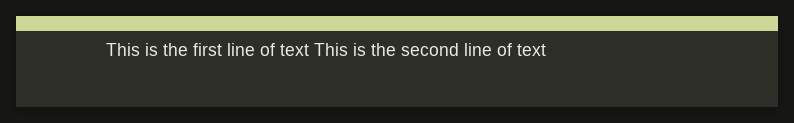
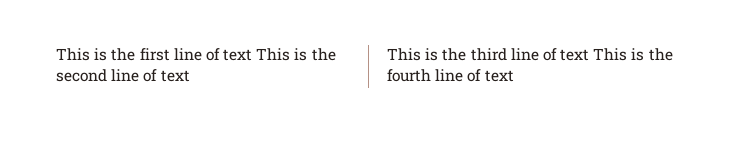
(546, 50) none -> [387,48,673,61] [387,69,514,82] // This is the third line of text This is the fourth line of text

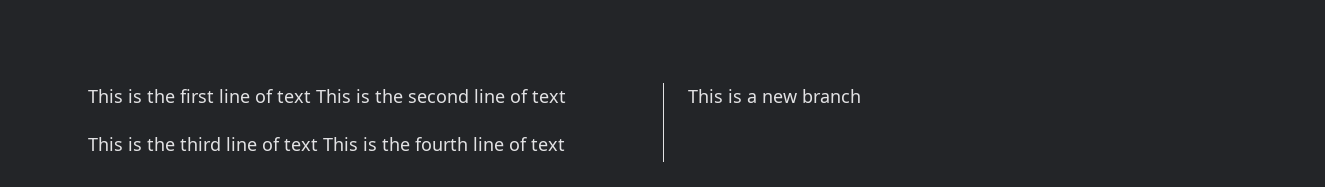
(514, 76) none -> [688,89,861,103] // This is a new branch

